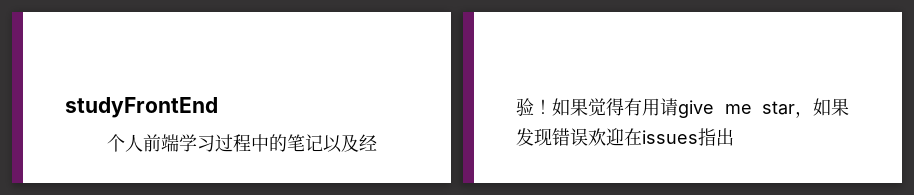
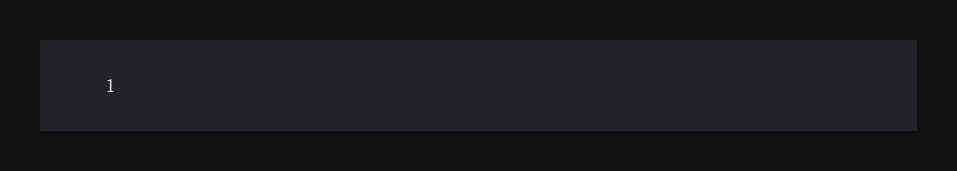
[65,97,218,118] [106,134,377,153] [516,98,849,118] [516,128,734,146] studyFrontEnd // 个人前端学习过程中的笔记以及经验！如果觉得有用请give me star，如果发现错误欢迎在issues指出 -> [107,79,114,92] 1

